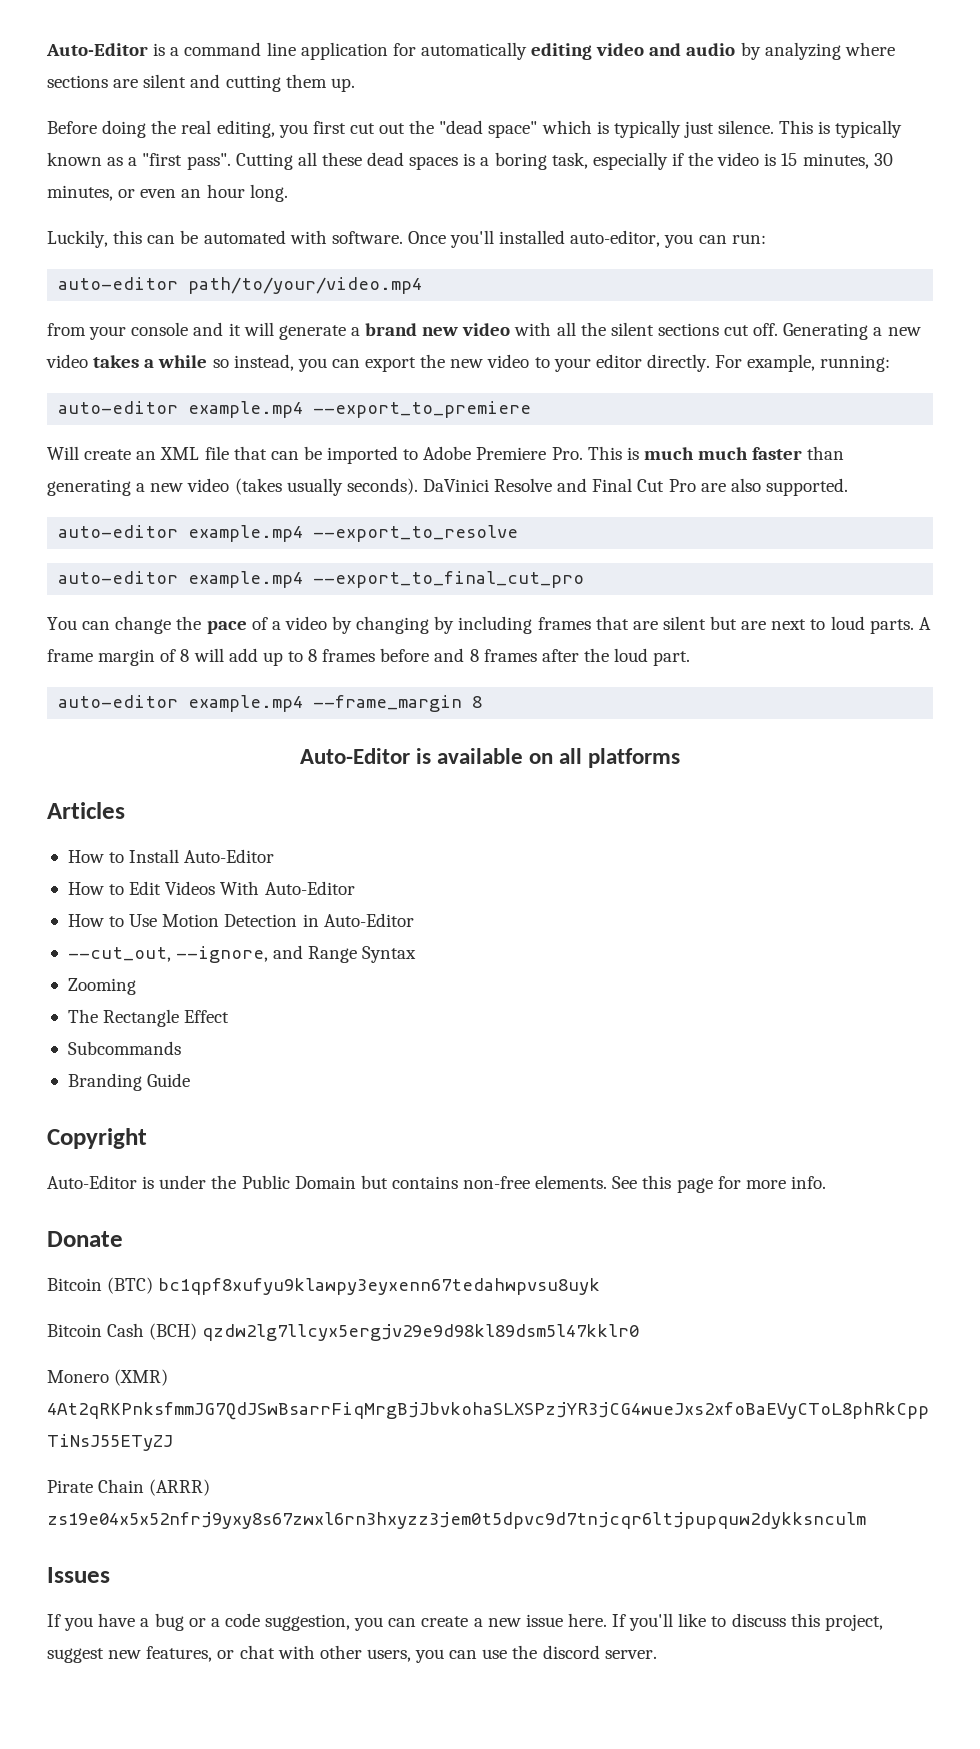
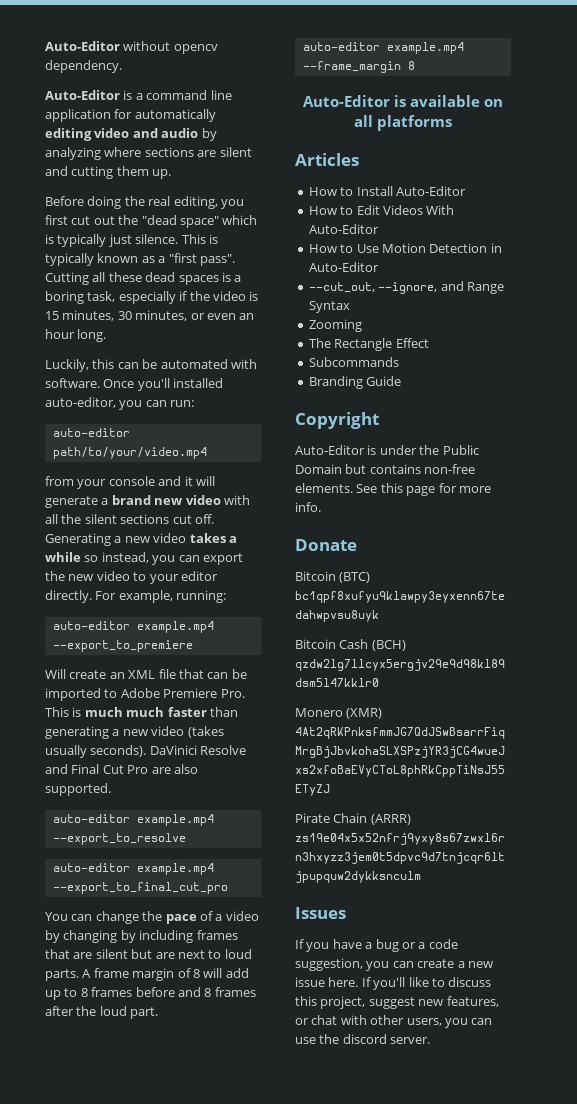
[46,43,148,56] Auto-Editor -> [45,41,218,54] [45,60,122,73] [45,90,120,100] Auto-Editor without opencv dependency. // Auto-Editor

